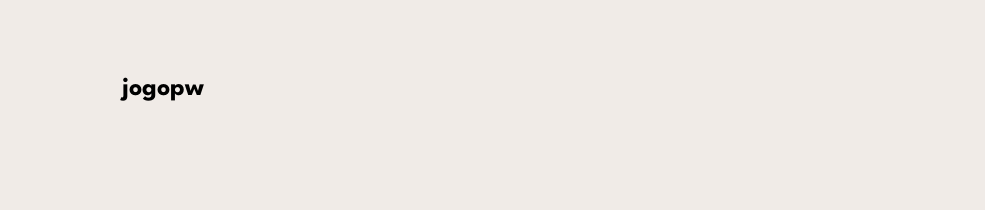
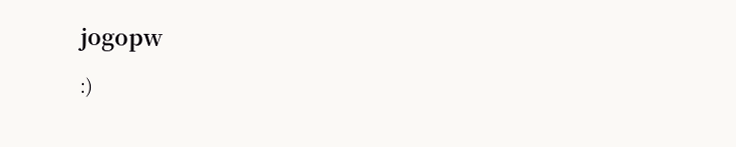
(204, 89) none -> [79,76,93,98] // :)

